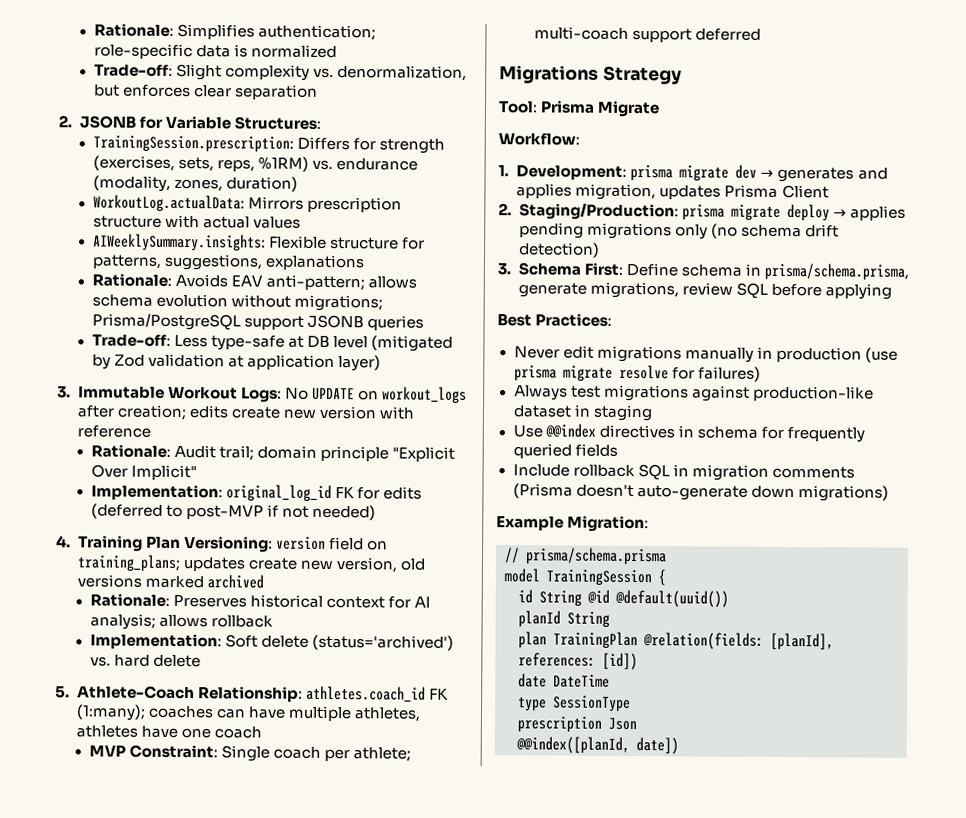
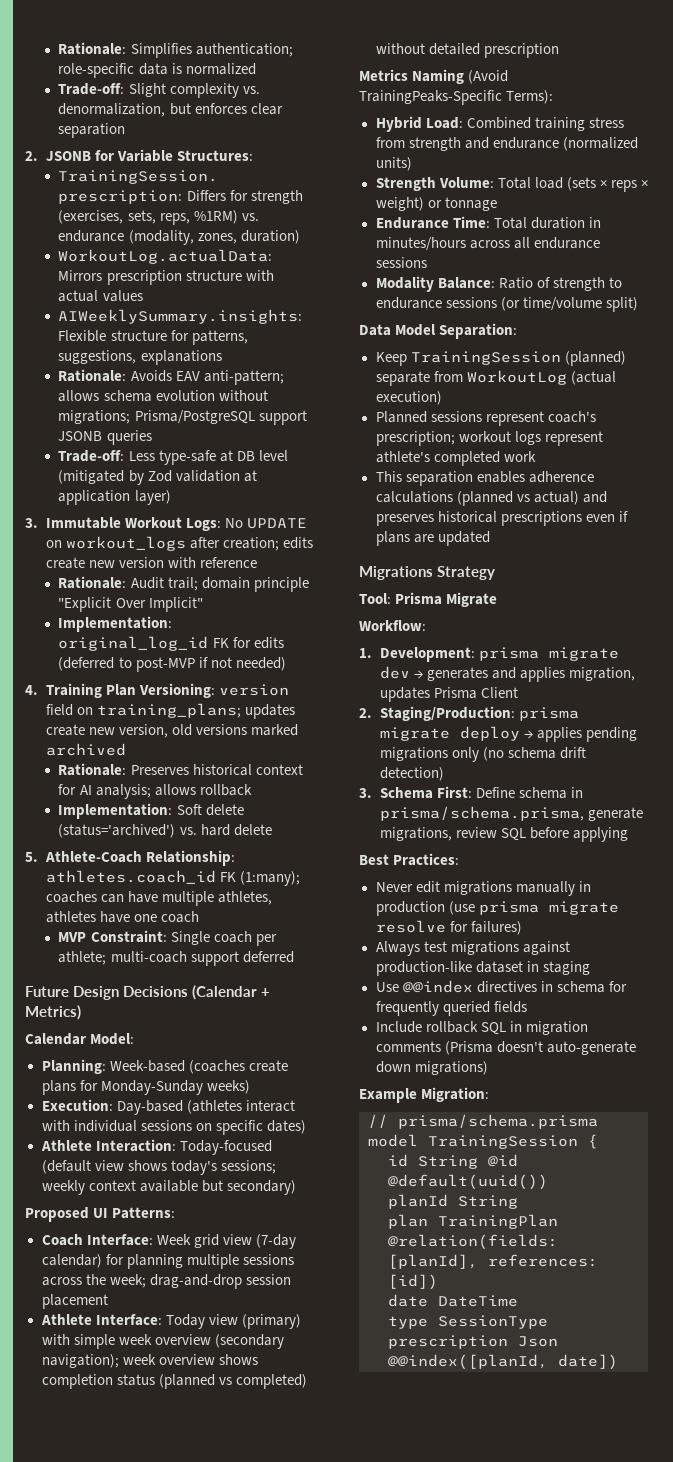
(761, 34) none -> [25,985,271,1000] [25,1005,81,1020] [25,1033,135,1045] [41,1059,288,1074] [41,1080,250,1095] [41,1099,295,1115] [41,1120,306,1135] [40,1139,272,1155] [41,1160,276,1175] [41,1180,296,1195] [25,1207,176,1222] [41,1234,296,1249] [41,1254,294,1269] [41,1274,291,1289] [41,1294,108,1309] [40,1314,301,1329] [41,1334,284,1349] [41,1354,258,1368] [41,1374,307,1389] [375,43,559,58] [359,69,509,84] [359,90,554,105] [375,116,624,132] [375,137,638,151] [375,157,412,171] [375,177,648,192] [375,197,497,211] [375,216,601,229] [375,237,600,251] [375,257,427,268] [375,276,622,292] [375,297,638,312] [359,323,518,339] [375,351,626,366] [375,370,616,386] [375,391,442,405] [375,411,596,426] [375,431,603,446] [375,451,536,466] [375,471,594,486] [375,491,607,506] [375,511,628,526] [375,531,490,546] // Future Design Decisions (Calendar + Metrics) // Calendar Model: // Planning: Week-based (coaches create plans for Monday-Sunday weeks) // Execution: Day-based (athletes interact with individual sessions on specific dates) // Athlete Interaction: Today-focused (default view shows today's sessions; weekly context available but secondary) // Proposed UI Patterns: // Coach Interface: Week grid view (7-day calendar) for planning multiple sessions across the week; drag-and-drop session placement // Athlete Interface: Today view (primary) with simple week overview (secondary navigation); week overview shows completion status (planned vs completed) without detailed prescription // Metrics Naming (Avoid TrainingPeaks-Specific Terms): // Hybrid Load: Combined training stress from strength and endurance (normalized units) // Strength Volume: Total load (sets × reps × weight) or tonnage // Endurance Time: Total duration in minutes/hours across all endurance sessions // Modality Balance: Ratio of strength to endurance sessions (or time/volume split) // Data Model Separation: // Keep TrainingSession (planned) separate from WorkoutLog (actual execution) // Planned sessions represent coach's prescription; workout logs represent athlete's completed work // This separation enables adherence calculations (planned vs actual) and preserves historical prescriptions even if plans are updated

